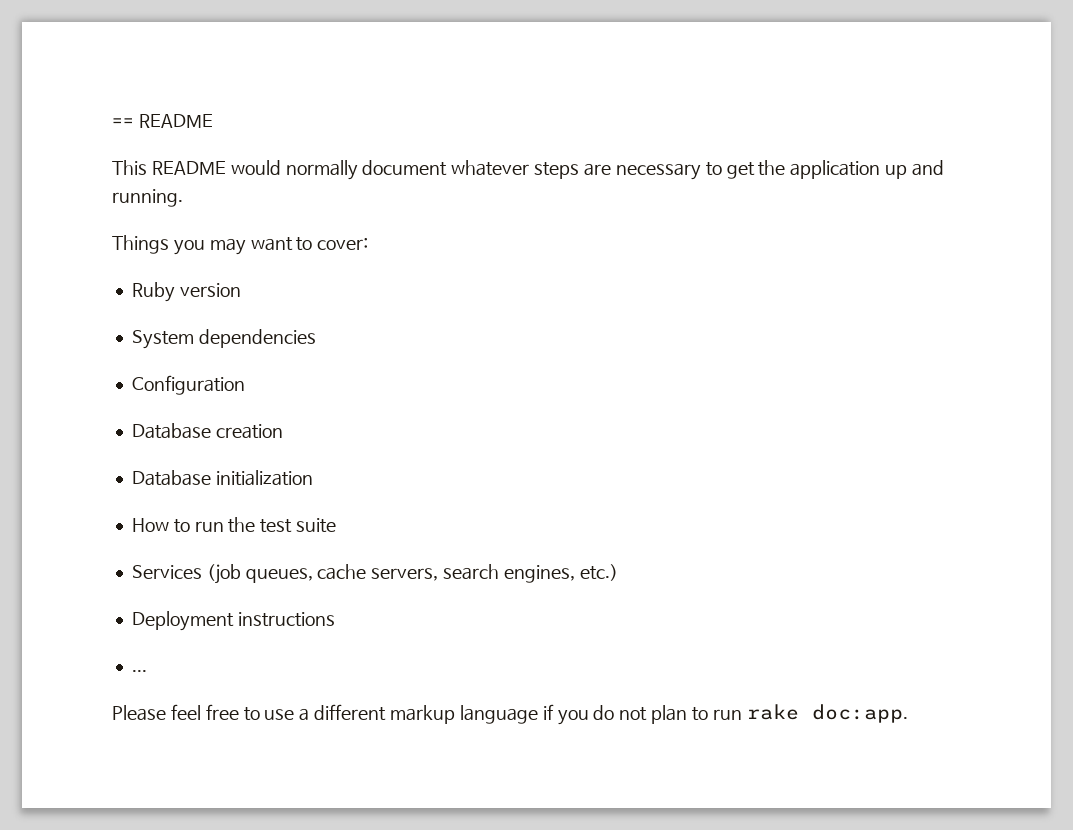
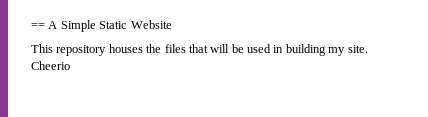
[138,114,213,128] [112,160,945,180] [112,189,183,207] [112,235,369,255] [131,282,241,302] [131,329,316,349] [131,375,245,395] [131,423,283,439] [131,470,313,486] [131,517,337,533] [131,564,618,584] [131,611,335,631] [131,670,147,672] [112,704,908,725] README // This README would normally document whatever steps are necessary to get the application up and running. // Things you may want to cover: // Ruby version // System dependencies // Configuration // Database creation // Database initialization // How to run the test suite // Services (job queues, cache servers, search engines, etc.) // Deployment instructions // ... // Please feel free to use a different markup language if you do not plan to run rake doc:app. -> [48,20,172,32] [31,44,368,56] [31,61,70,70] A Simple Static Website // This repository houses the files that will be used in building my site. Cheerio

